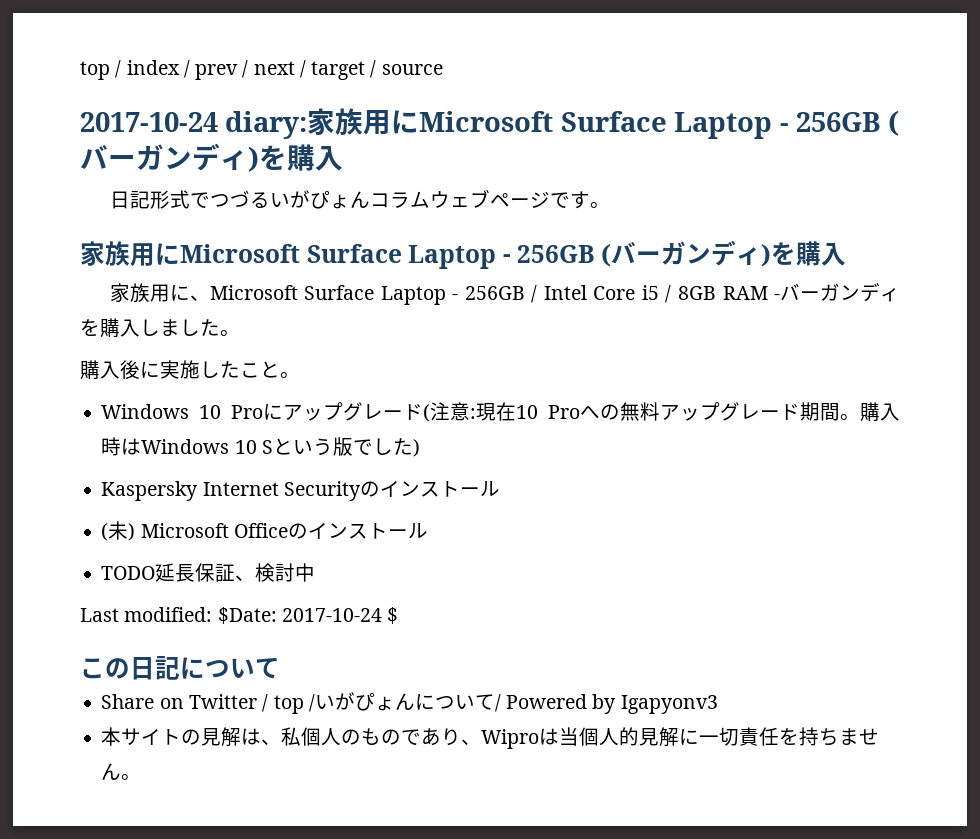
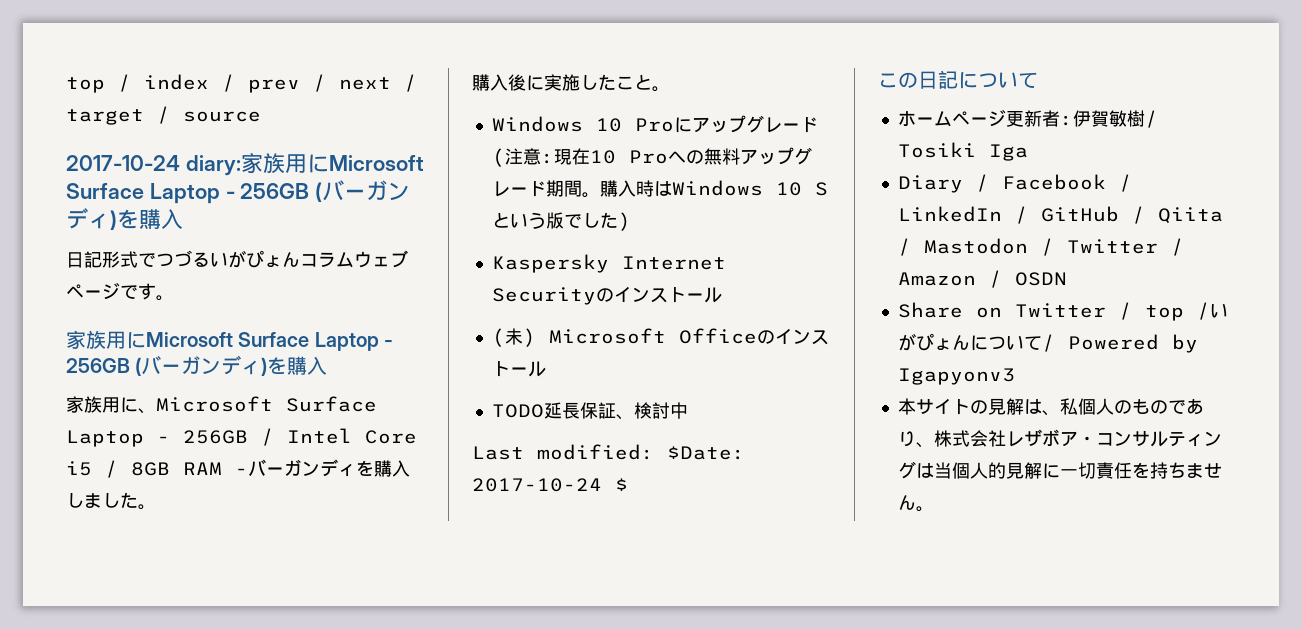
(280, 668) none -> [897,110,1158,128] [897,142,1028,161] [897,174,1132,193] [897,206,1223,224] [897,238,1184,256] [897,270,1067,288] // ホームページ更新者:伊賀敏樹/ Tosiki Iga // Diary / Facebook / LinkedIn / GitHub / Qiita / Mastodon / Twitter / Amazon / OSDN
[481,729,540,749] Wipro -> [933,429,1222,447] [897,461,916,479] 株式会社レザボア・コンサルティング

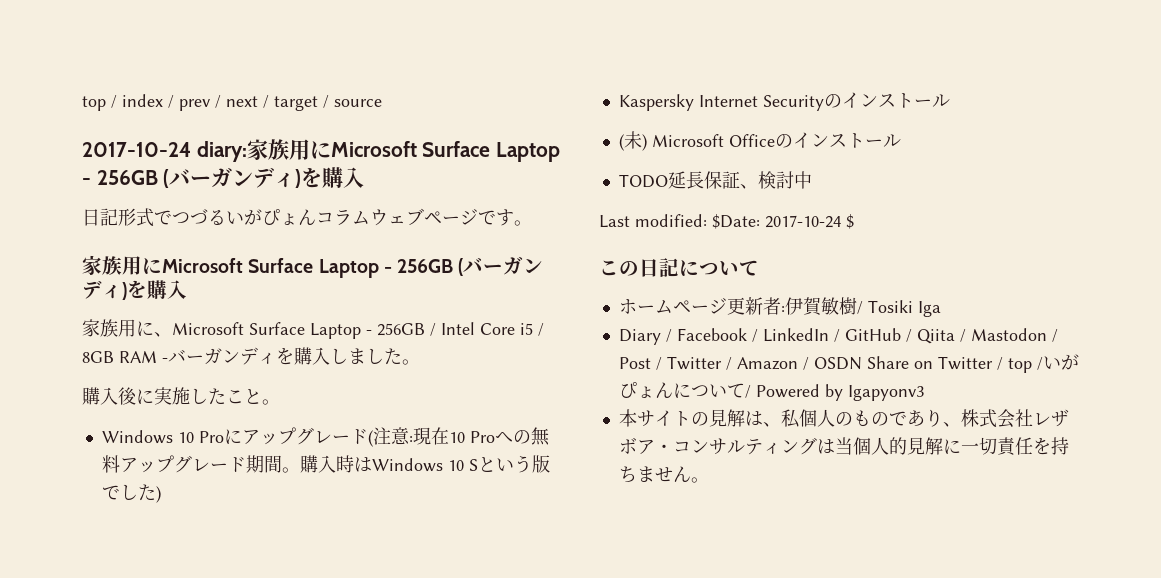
(1054, 247) none -> [618,357,662,370] Post /
(1067, 279) // -> (862, 363) none

